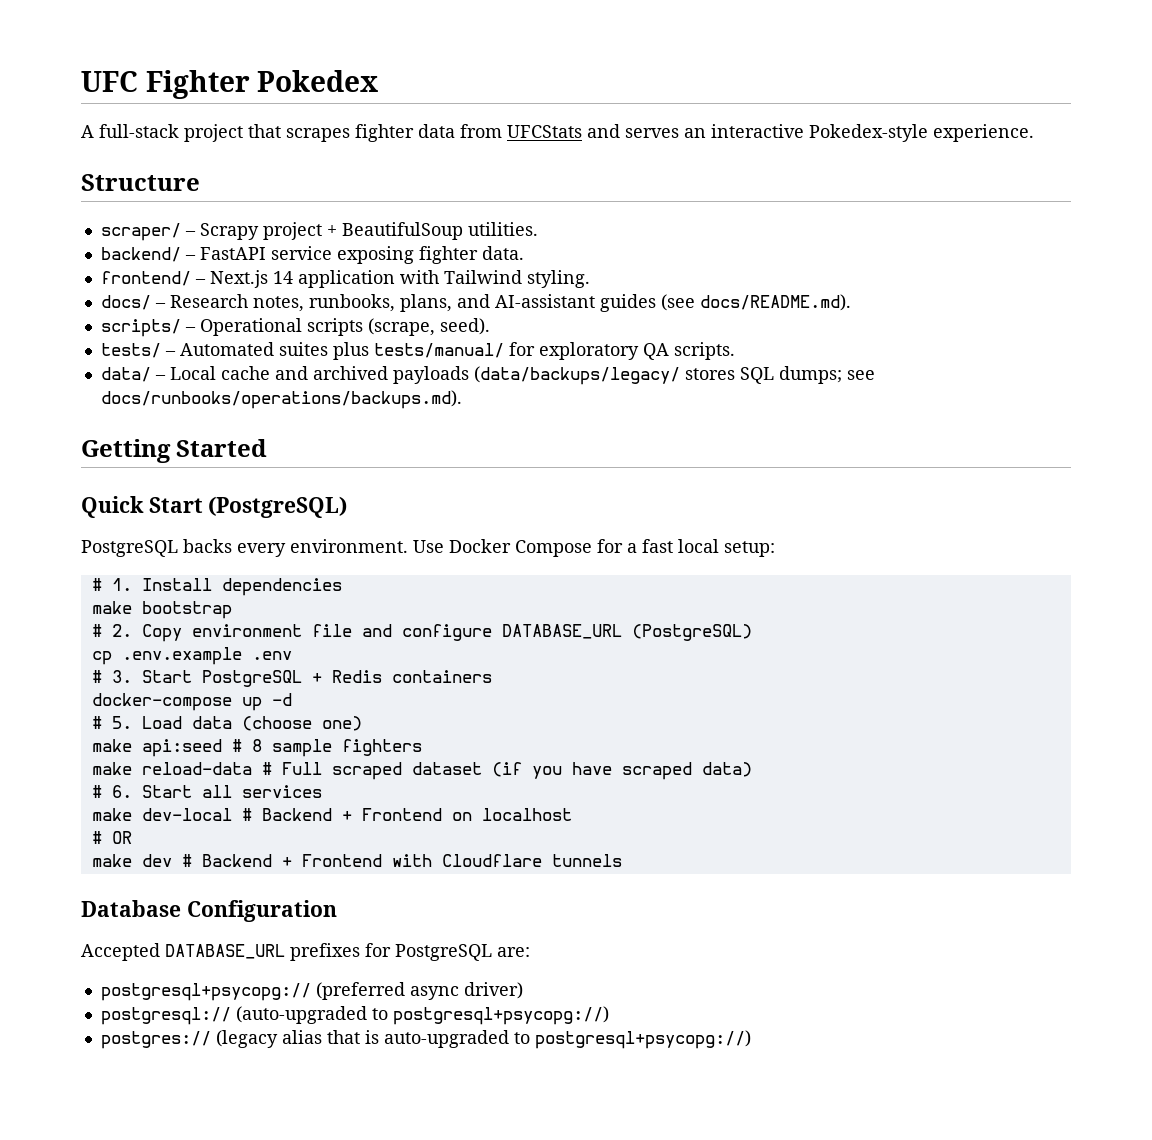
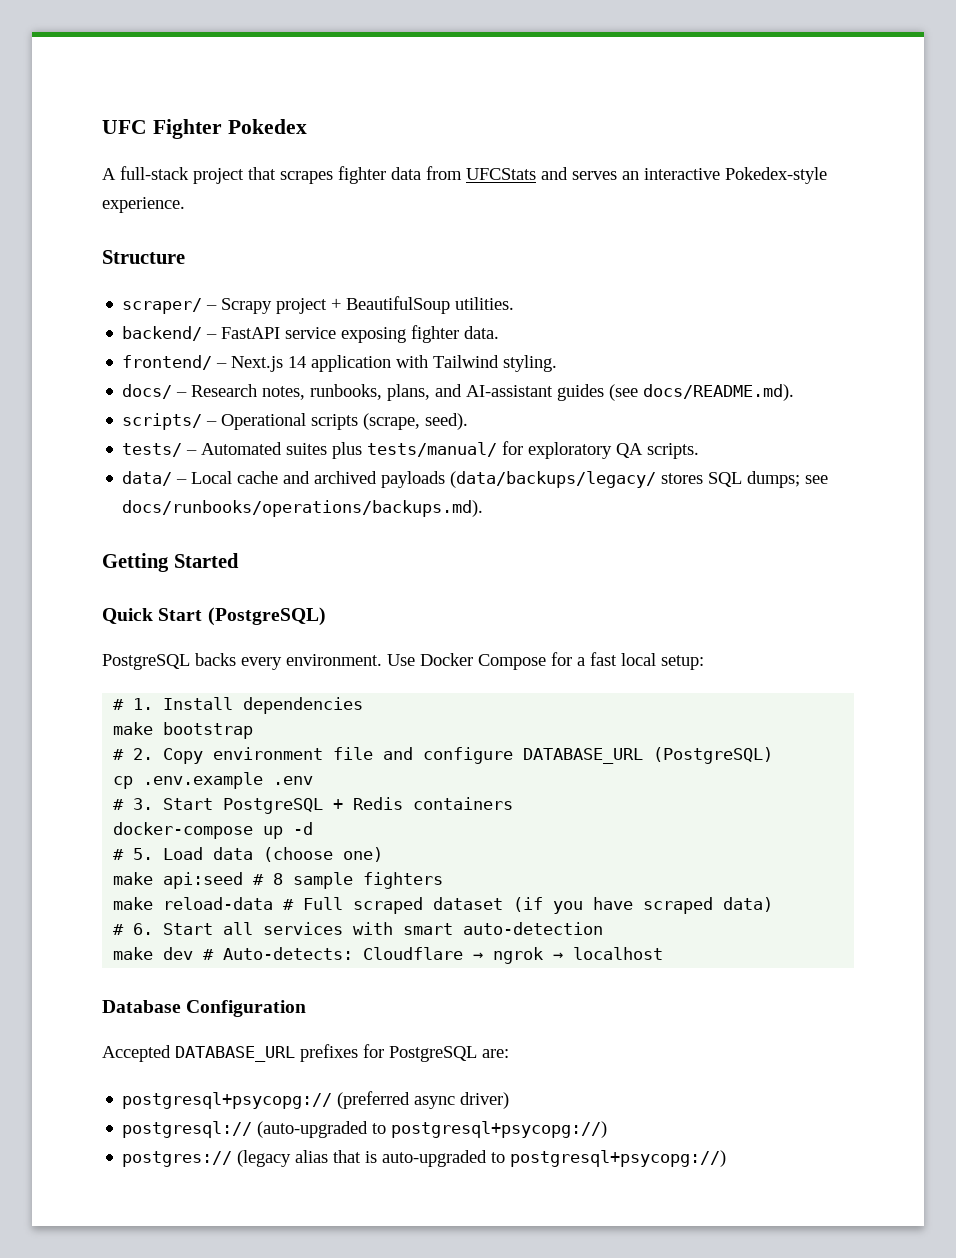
[91,808,572,821] [91,831,132,844] [91,854,622,867] // make dev-local # Backend + Frontend on localhost // # OR // make dev # Backend + Frontend with Cloudflare tunnels -> [353,922,604,935] [113,947,664,964] with smart auto-detection // make dev # Auto-detects: Cloudflare → ngrok → localhost

